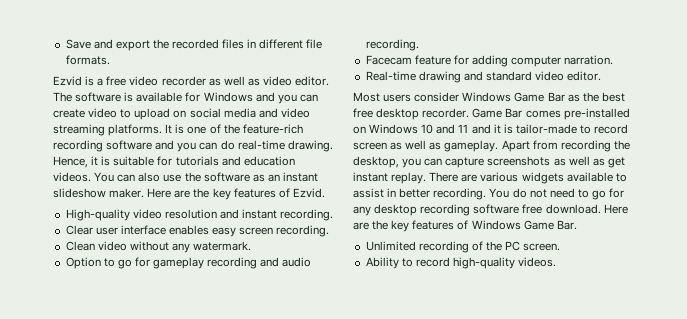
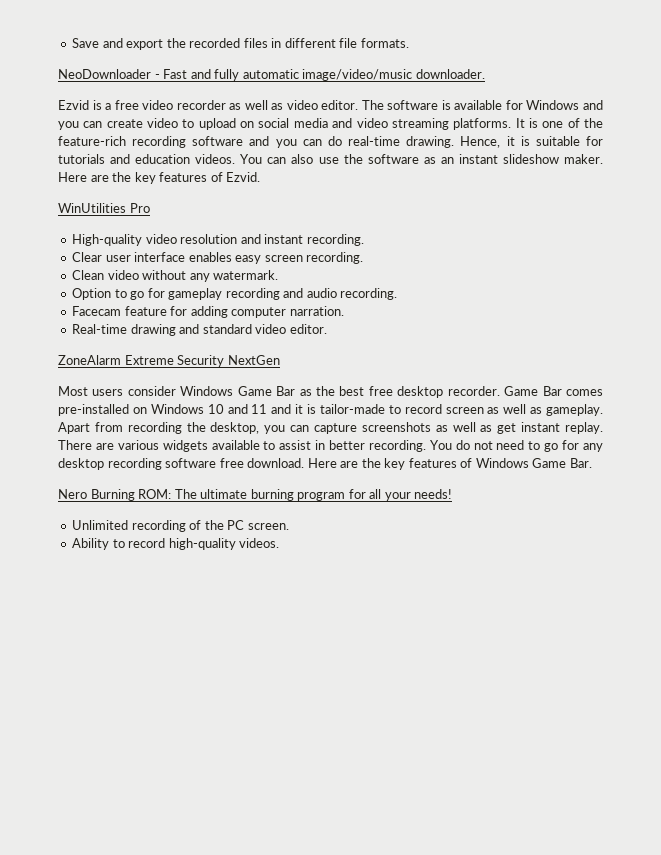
(110, 60) none -> [58,69,485,81] // NeoDownloader - Fast and fully automatic image/video/music downloader.
(325, 193) none -> [58,203,150,213] // WinUtilities Pro
(602, 76) none -> [58,355,280,367] // ZoneAlarm Extreme Security NextGen
(577, 225) none -> [58,489,453,501] // Nero Burning ROM: The ultimate burning program for all your needs!

